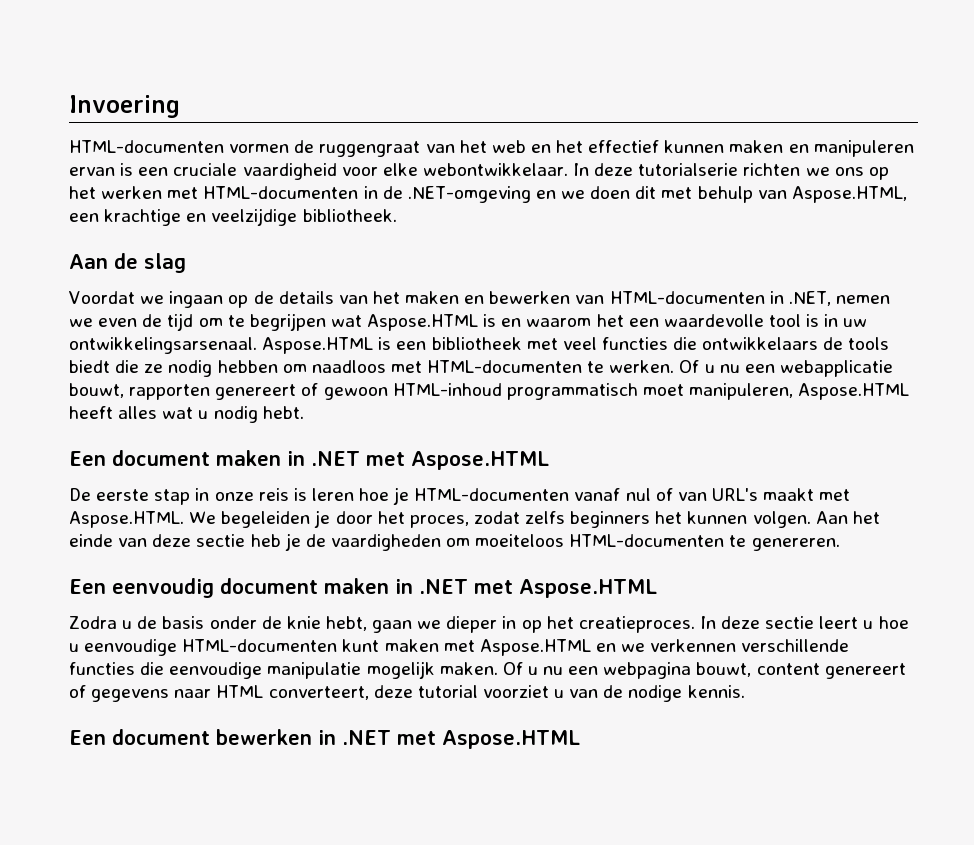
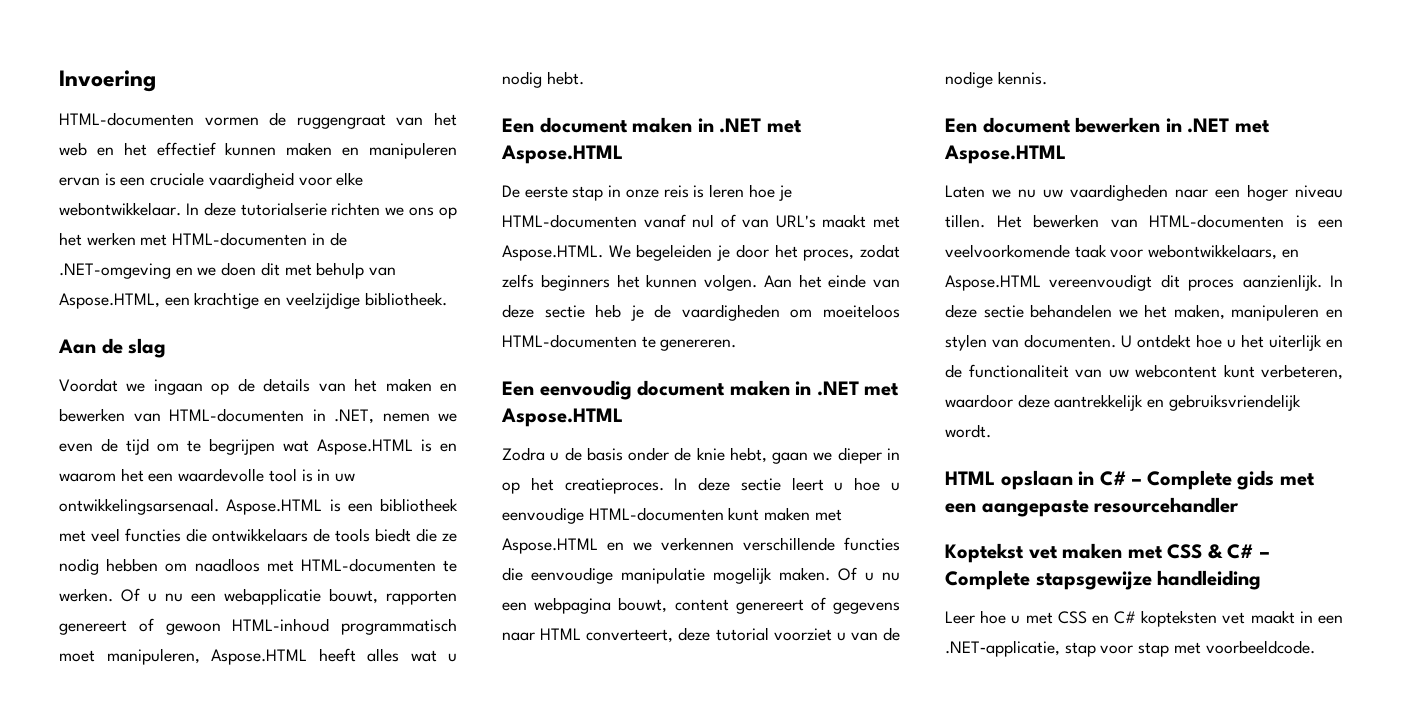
(580, 739) none -> [945,184,1343,201] [945,214,1343,228] [945,244,1299,260] [945,274,1343,291] [945,304,1343,321] [945,334,1343,351] [945,364,1343,380] [945,394,1301,411] [945,424,991,438] [945,470,1315,490] [945,497,1240,517] [945,543,1269,563] [945,570,1262,590] [945,610,1343,627] [945,640,1315,657] // Laten we nu uw vaardigheden naar een hoger niveau tillen. Het bewerken van HTML-documenten is een veelvoorkomende taak voor webontwikkelaars, en Aspose.HTML vereenvoudigt dit proces aanzienlijk. In deze sectie behandelen we het maken, manipuleren en stylen van documenten. U ontdekt hoe u het uiterlijk en de functionaliteit van uw webcontent kunt verbeteren, waardoor deze aantrekkelijk en gebruiksvriendelijk wordt. // HTML opslaan in C# – Complete gids met een aangepaste resourcehandler // Koptekst vet maken met CSS & C# – Complete stapsgewijze handleiding // Leer hoe u met CSS en C# kopteksten vet maakt in een .NET‑applicatie, stap voor stap met voorbeeldcode.

